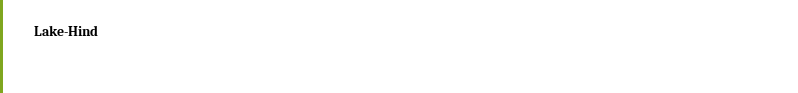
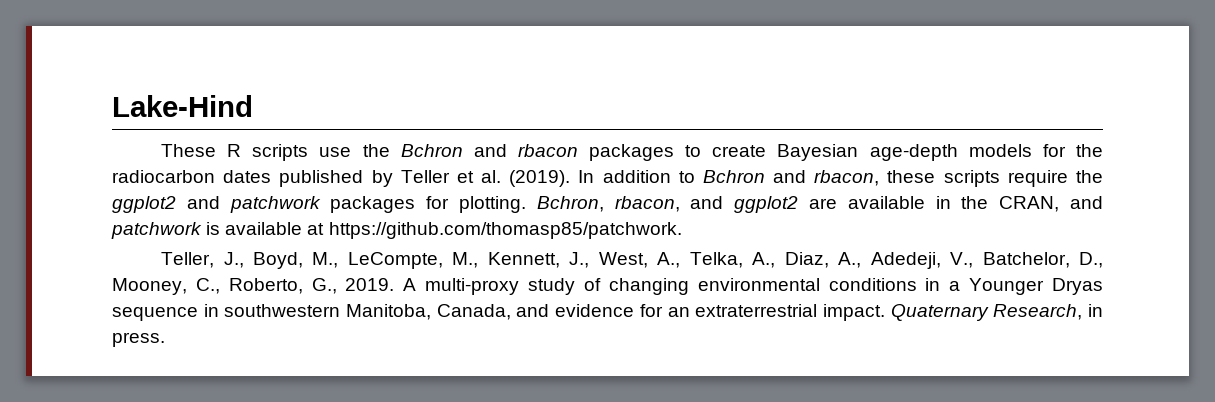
(98, 30) none -> [161,144,1103,161] [112,170,1103,187] [112,196,1103,213] [111,222,682,239] [161,252,1103,269] [112,278,1103,295] [112,304,1104,321] [112,332,165,347] // These R scripts use the Bchron and rbacon packages to create Bayesian age-depth models for the radiocarbon dates published by Teller et al. (2019). In addition to Bchron and rbacon, these scripts require the ggplot2 and patchwork packages for plotting. Bchron, rbacon, and ggplot2 are available in the CRAN, and patchwork is available at https://github.com/thomasp85/patchwork. // Teller, J., Boyd, M., LeCompte, M., Kennett, J., West, A., Telka, A., Diaz, A., Adedeji, V., Batchelor, D., Mooney, C., Roberto, G., 2019. A multi-proxy study of changing environmental conditions in a Younger Dryas sequence in southwestern Manitoba, Canada, and evidence for an extraterrestrial impact. Quaternary Research, in press.

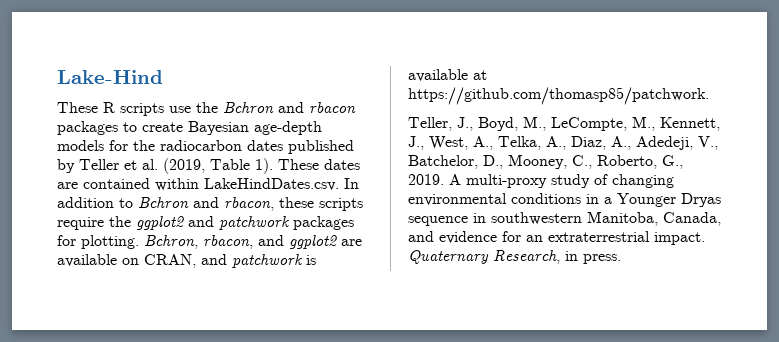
[509,170,571,187] (2019). -> [163,158,360,174] [57,178,339,191] (2019, Table 1). These dates are contained within LakeHindDates.csv.
[935,196,989,209] in the -> [122,258,139,265] on

